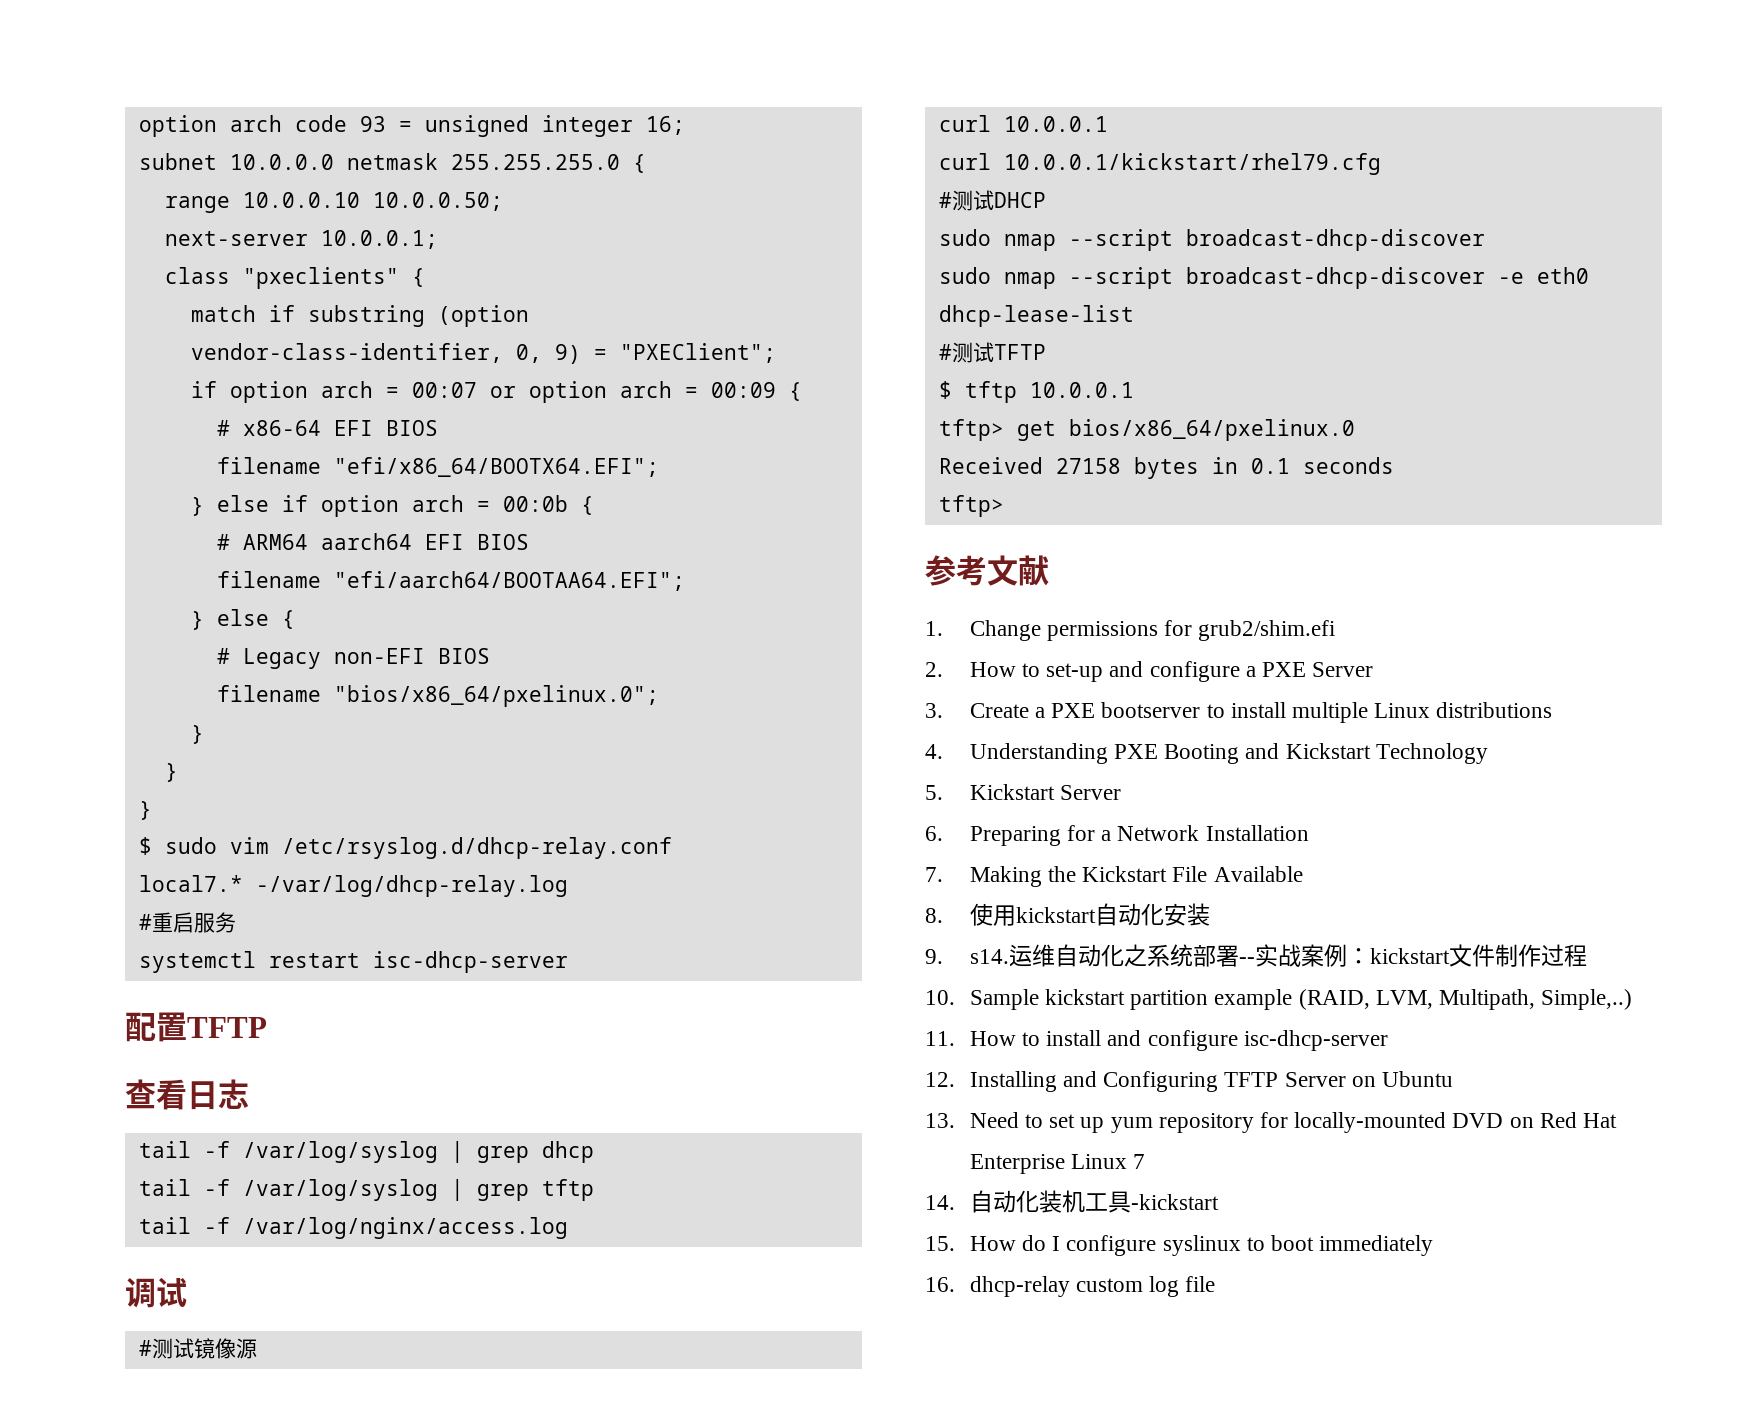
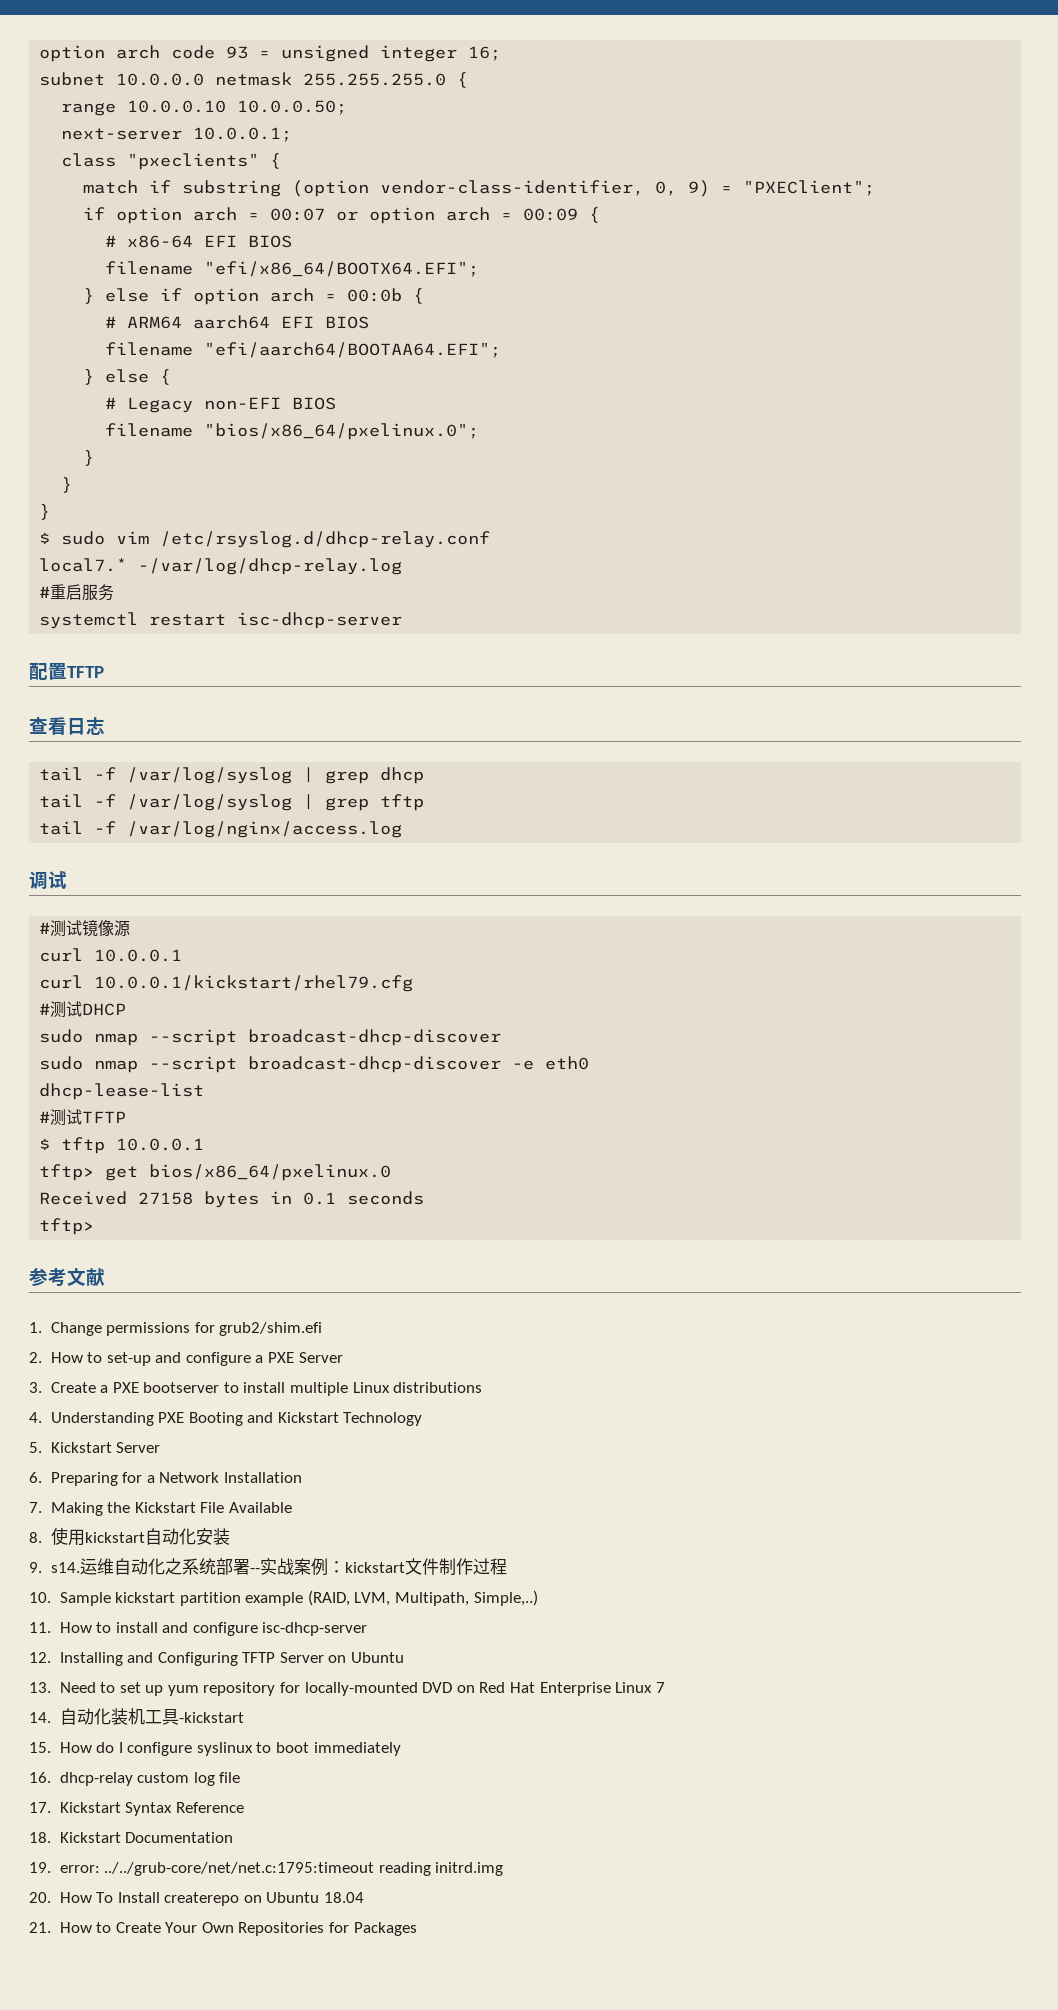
(1216, 1284) none -> [29,1802,244,1816] [29,1832,234,1843] [29,1862,504,1876] [29,1892,365,1906] [29,1922,417,1936] // 17. Kickstart Syntax Reference // 18. Kickstart Documentation // 19. error: ../../grub-core/net/net.c:1795:timeout reading initrd.img // 20. How To Install createrepo on Ubuntu 18.04 // 21. How to Create Your Own Repositories for Packages

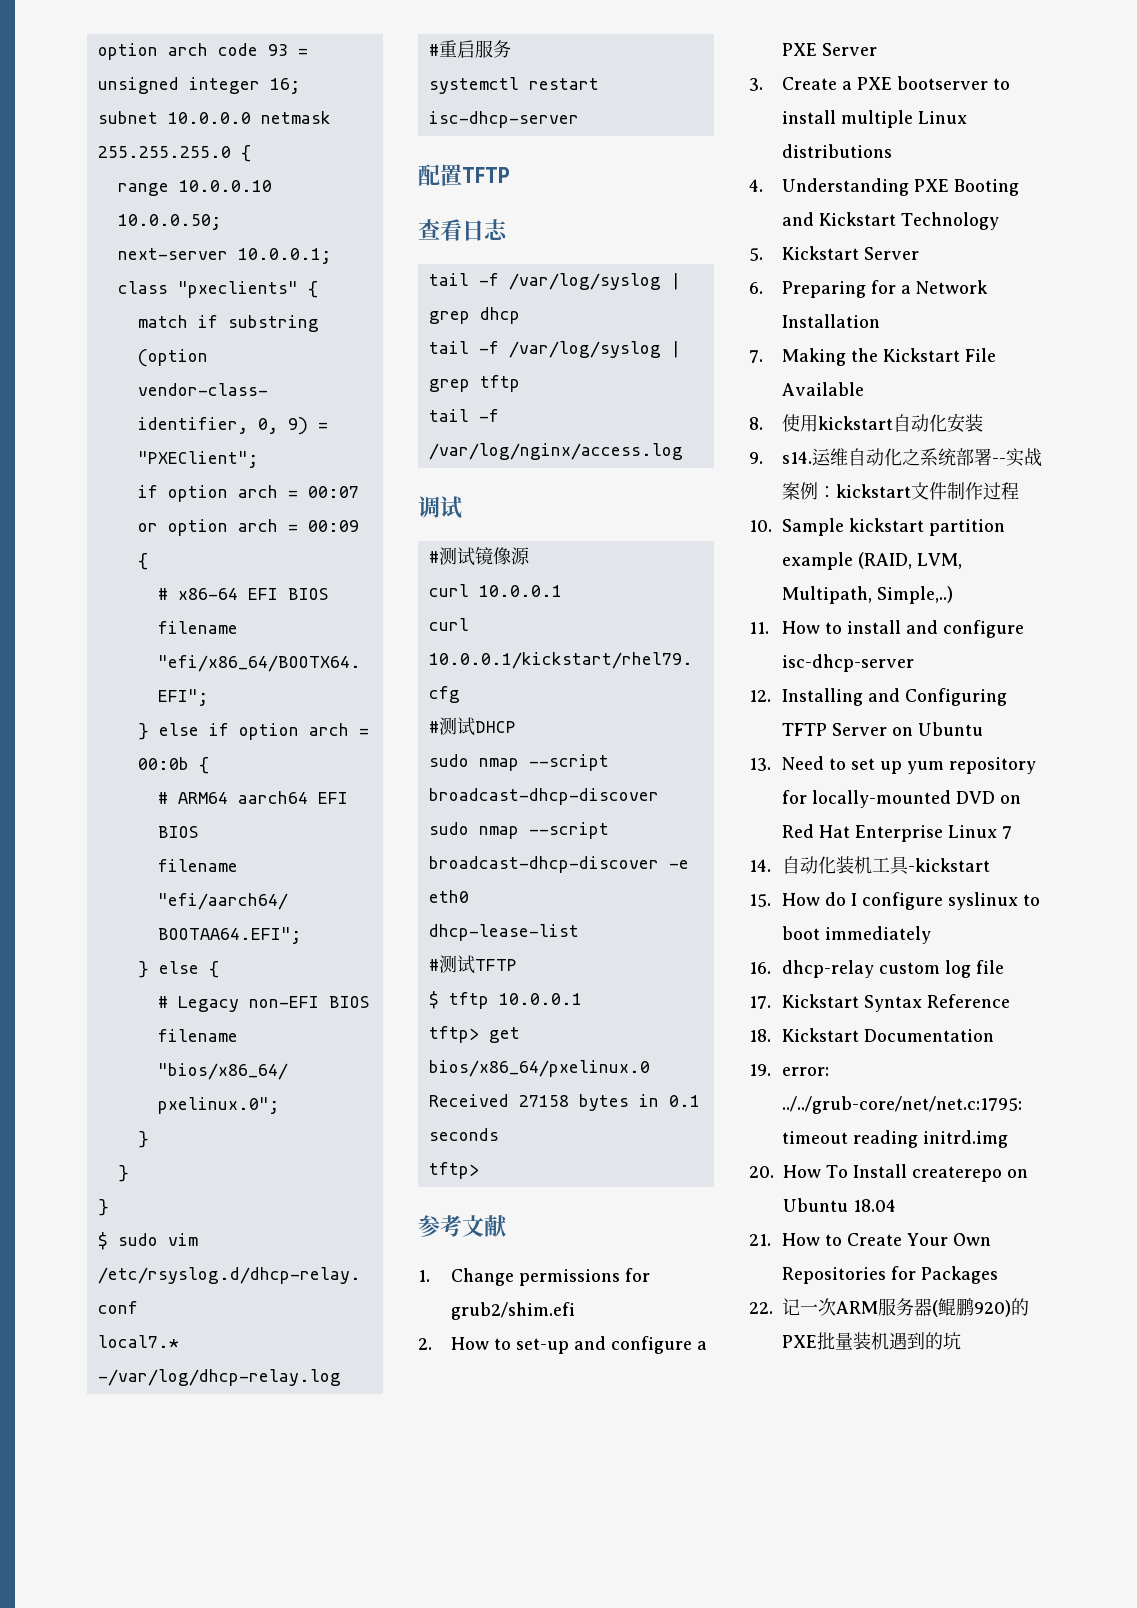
(417, 1929) none -> [749,1298,1029,1317] [782,1332,961,1350] // 22.记一次ARM服务器(鲲鹏920)的PXE批量装机遇到的坑

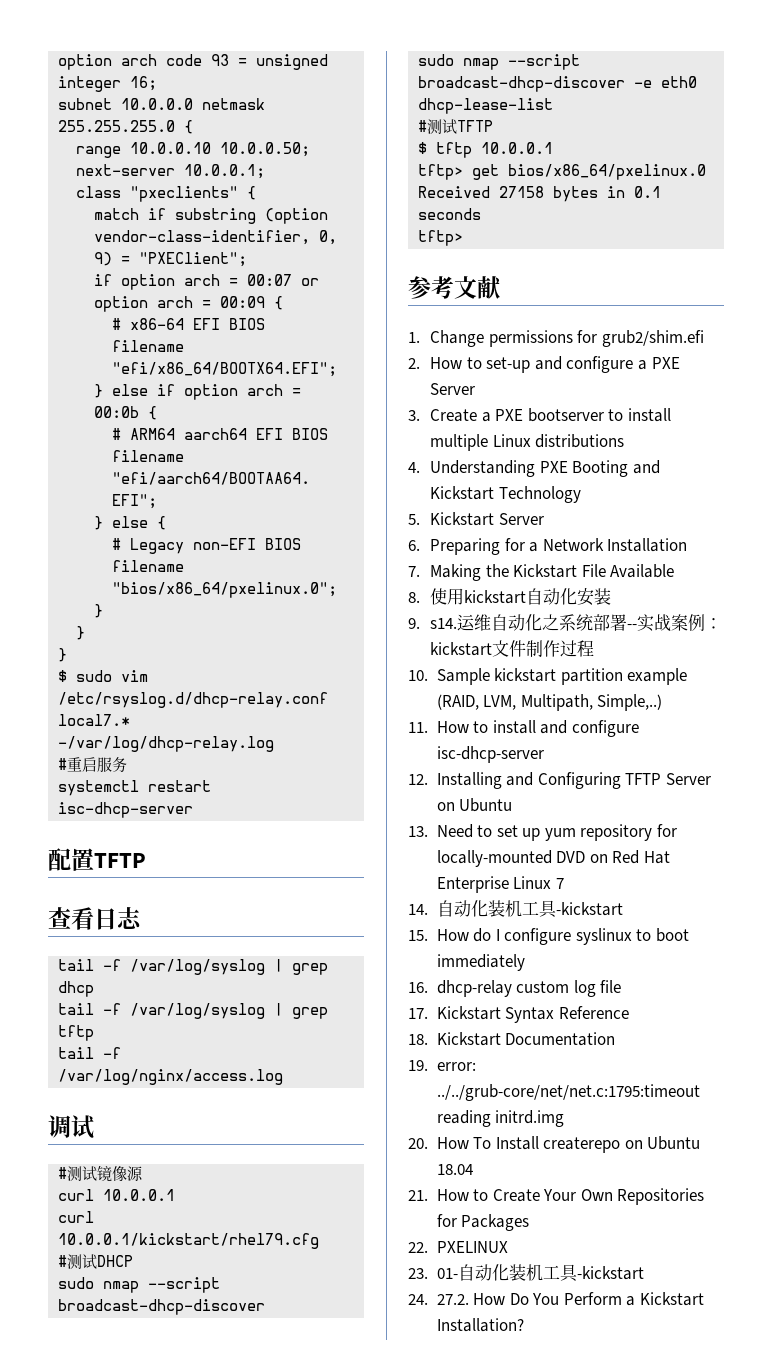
[782,1298,1029,1317] [782,1332,961,1350] 记一次ARM服务器(鲲鹏920)的PXE批量装机遇到的坑 -> [436,1241,508,1253] [408,1264,644,1282] [408,1292,705,1306] [436,1318,524,1332] PXELINUX // 23. 01-自动化装机工具-kickstart // 24. 27.2. How Do You Perform a Kickstart Installation?

